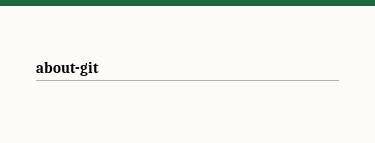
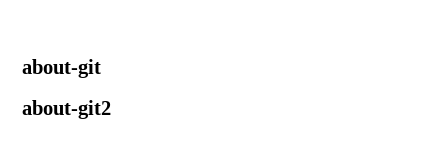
(99, 68) none -> [22,100,111,119] // about-git2

